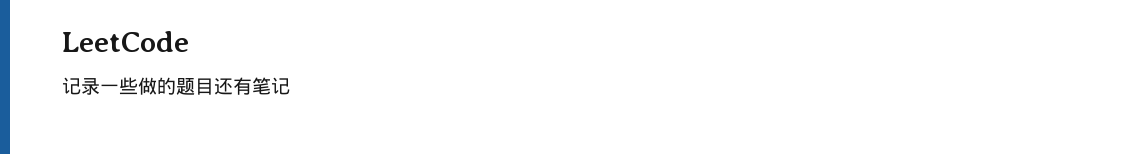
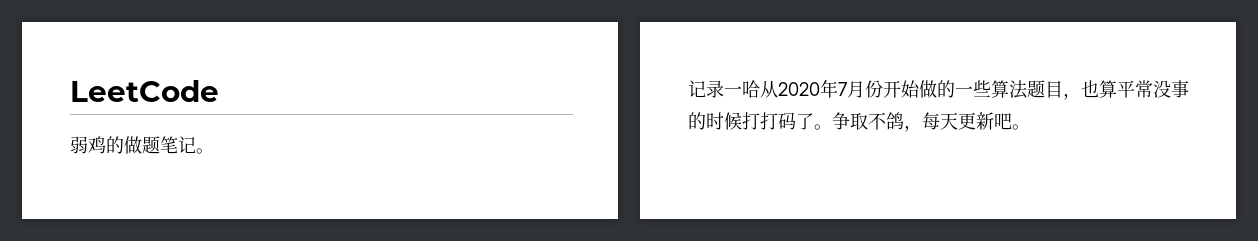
[62,77,290,95] 记录一些做的题目还有笔记 -> [70,136,214,154] [688,79,1189,100] [688,112,1030,132] 弱鸡的做题笔记。 // 记录一哈从2020年7月份开始做的一些算法题目，也算平常没事的时候打打码了。争取不鸽，每天更新吧。

